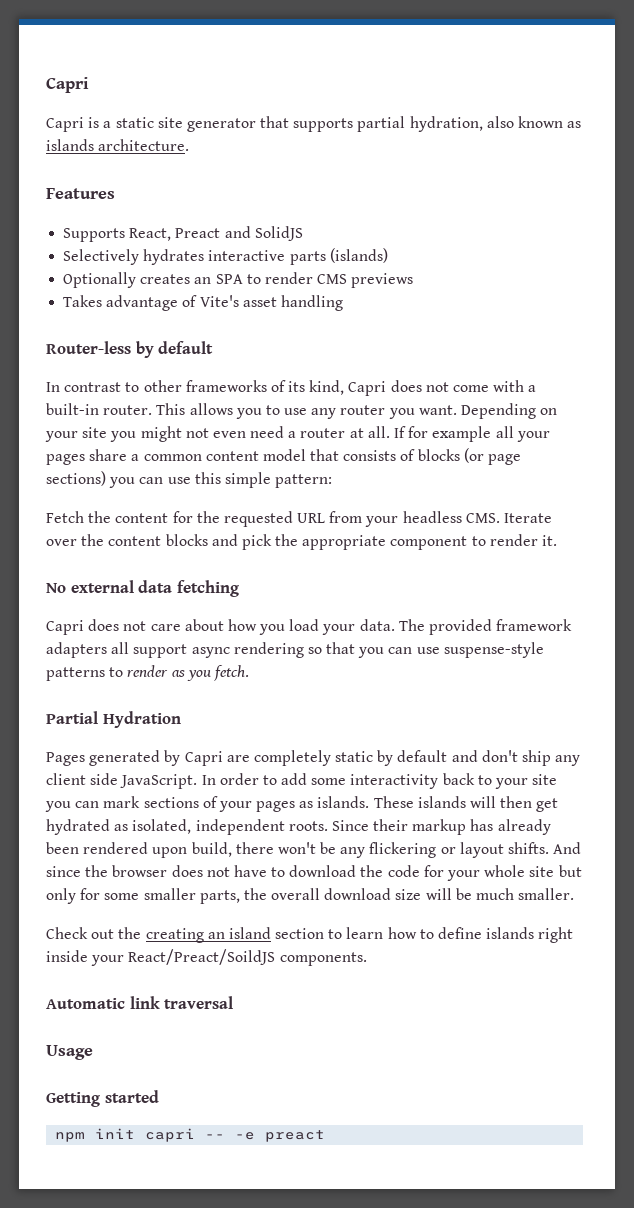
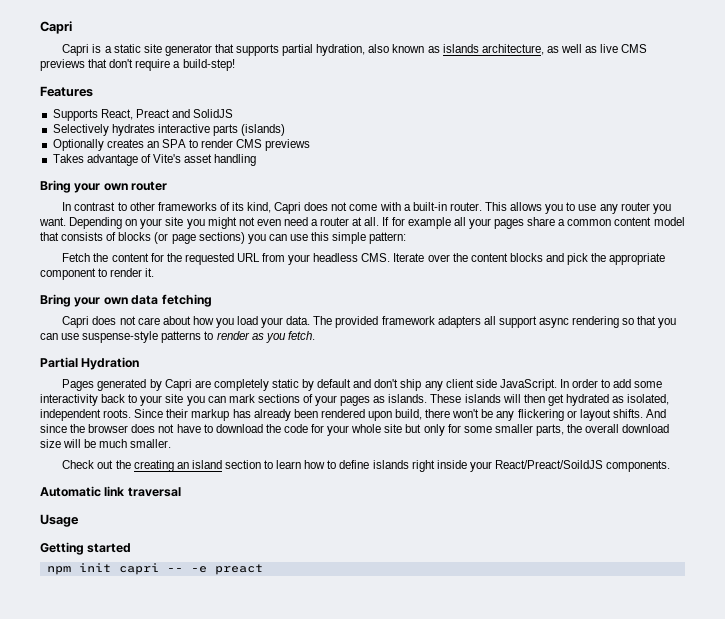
[98,139,190,151] architecture. -> [481,44,648,55] [40,59,235,71] architecture, as well as live CMS previews that don't require a build-step!
[46,341,214,358] Router-less by default -> [40,180,168,193] Bring your own router
[46,580,134,593] No external -> [40,294,128,307] Bring your own

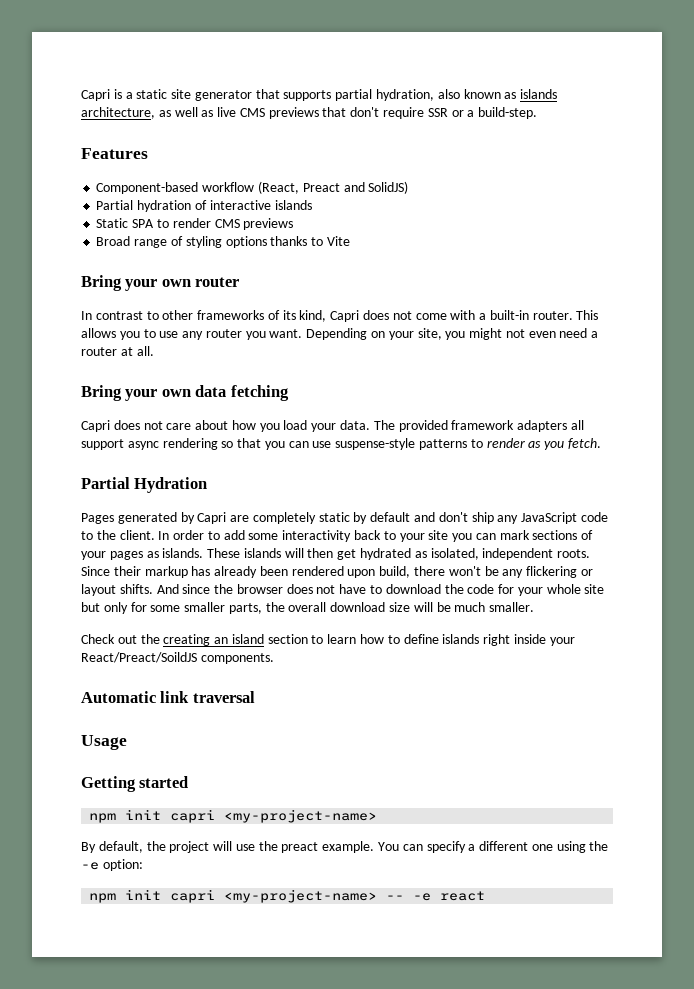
[40,21,72,34] [62,44,90,56] Capri // Capri -> [81,89,110,101] Capri
[173,59,235,71] [40,86,93,97] [52,109,234,121] [52,124,286,136] [52,139,159,151] a build-step! // Features // Supports React, Preact and SolidJS // Selectively hydrates interactive parts (islands) // Optionally creates an -> [427,107,538,119] [81,148,148,159] [96,181,409,194] [96,200,312,212] [96,218,129,228] SSR or a build-step. // Features // Component-based workflow (React, Preact and SolidJS) // Partial hydration of interactive islands // Static
[52,154,257,166] Takes advantage of Vite's asset handling -> [96,236,350,248] Broad range of styling options thanks to Vite
[165,217,184,226] site -> [417,328,442,340] site,
[382,217,685,229] [40,232,407,244] [62,253,666,265] [40,268,155,280] If for example all your pages share a common content model that consists of blocks (or page sections) you can use this simple pattern: // Fetch the content for the requested URL from your headless CMS. Iterate over the content blocks and pick the appropriate component to render it. -> (154, 351) none
[445,379,557,391] client side JavaScript. -> [521,512,608,524] [81,530,155,540] JavaScript code to the client.
(159, 569) none -> [224,809,378,823] [81,841,609,853] [81,859,143,871] [89,889,378,903] <my-project-name> // By default, the project will use the preact example. You can specify a different one using the -e option: // npm init capri <my-project-name>
[214,564,263,575] preact -> [440,891,486,901] react

